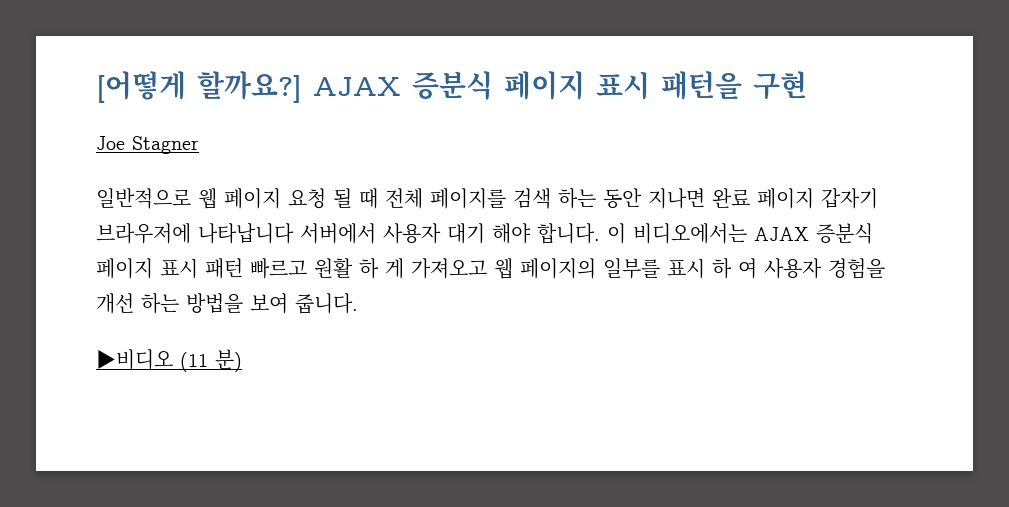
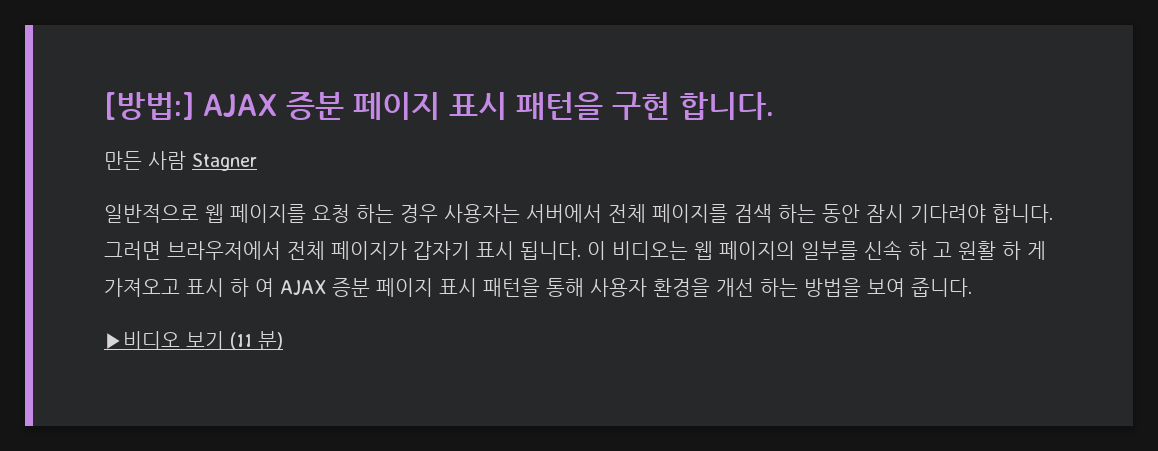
[96,71,493,103] [어떻게 할까요?] AJAX 증분식 -> [104,92,344,120] [방법:] AJAX 증분
[96,136,125,150] // Joe -> [679,92,774,120] [104,151,186,170] 합니다. // 만든 사람
[224,188,378,209] 페이지 요청 될 때 -> [230,204,602,223] 페이지를 요청 하는 경우 사용자는 서버에서
[648,188,878,209] [96,223,873,244] [96,258,885,279] 지나면 완료 페이지 갑자기 브라우저에 나타납니다 서버에서 사용자 대기 해야 합니다. 이 비디오에서는 AJAX 증분식 페이지 표시 패턴 빠르고 원활 하 게 가져오고 웹 페이지의 일부를 표시 하 여 사용자 경험을 -> [866,204,1053,223] [104,240,1046,260] [104,278,710,297] 잠시 기다려야 합니다. 그러면 브라우저에서 전체 페이지가 갑자기 표시 됩니다. 이 비디오는 웹 페이지의 일부를 신속 하 고 원활 하 게 가져오고 표시 하 여 AJAX 증분 페이지 표시 패턴을 통해 사용자 환경을
(173, 359) none -> [186,331,224,350] 보기

